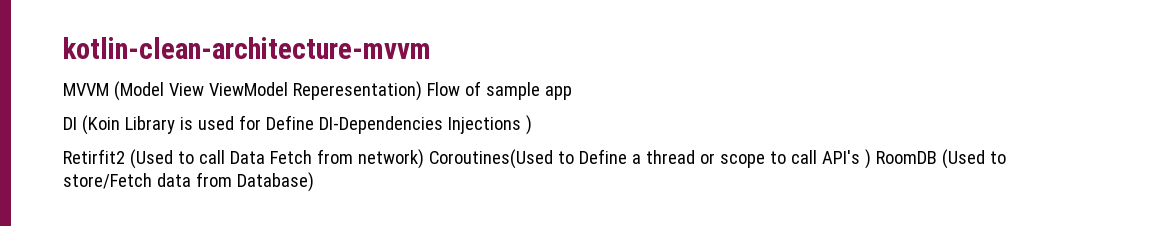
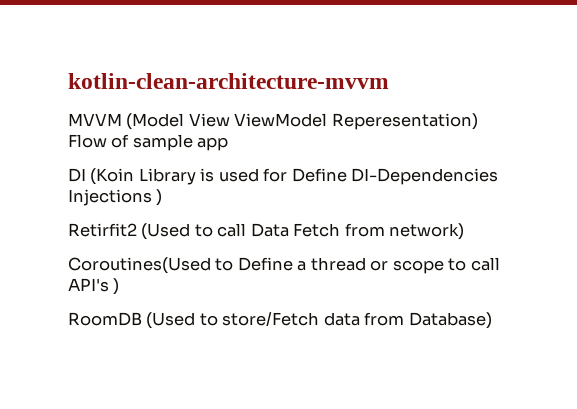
(424, 159) none -> (465, 231) //
(871, 159) none -> (120, 286) //

